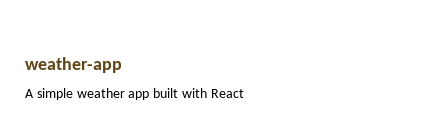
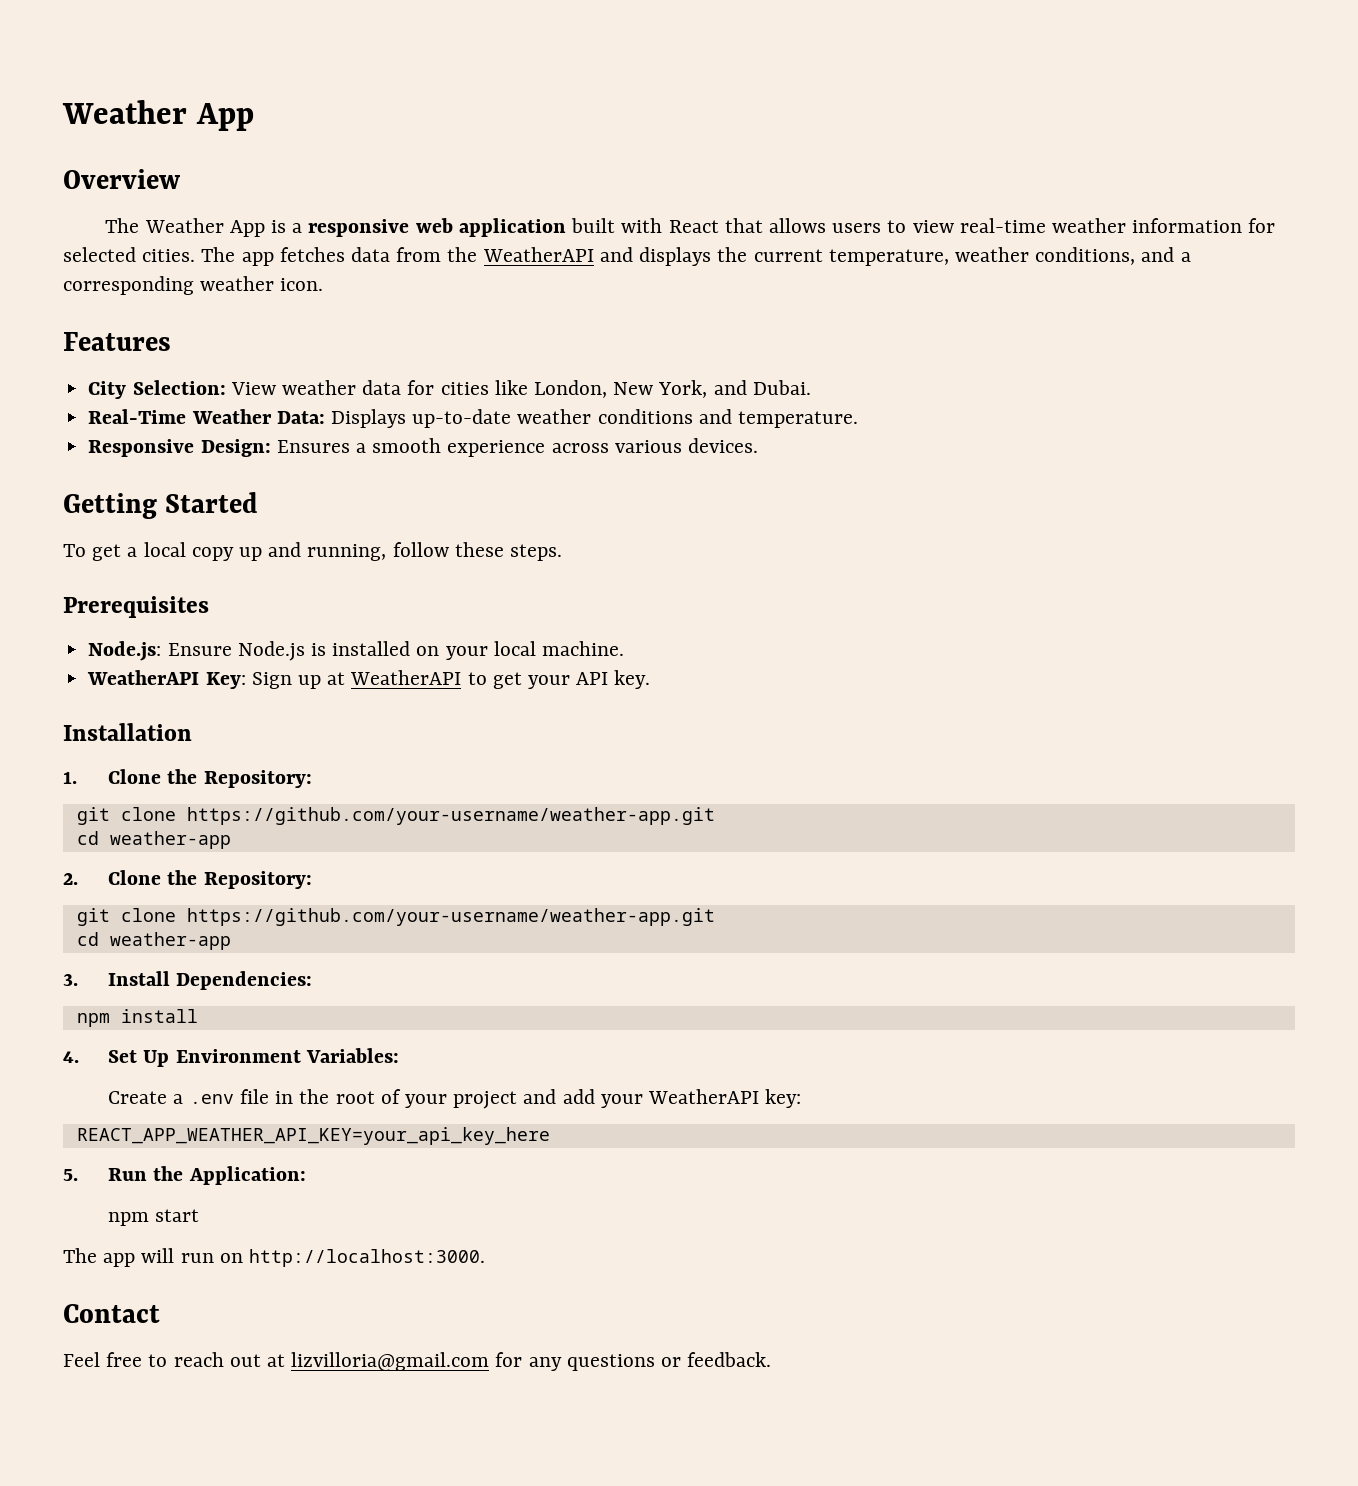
[25,57,122,73] [25,88,244,100] weather-app // A simple weather app built with React -> [62,100,254,131] [63,169,180,189] [105,218,1276,237] [63,247,1191,266] [63,276,324,295] [63,332,171,351] [88,380,811,399] [88,409,858,428] [88,438,758,457] [63,492,259,519] [63,542,563,561] [63,596,209,618] [88,641,624,661] [87,670,651,689] [63,723,192,741] [63,769,312,788] [76,807,715,825] [76,831,231,849] [63,870,312,889] [76,908,715,926] [76,932,231,950] [63,971,313,990] [76,1009,198,1027] [63,1048,399,1067] [108,1089,802,1109] [76,1127,550,1145] [63,1166,306,1185] [108,1209,200,1226] [63,1248,486,1267] [63,1304,160,1323] [63,1352,772,1371] Weather App // Overview // The Weather App is a responsive web application built with React that allows users to view real-time weather information for selected cities. The app fetches data from the WeatherAPI and displays the current temperature, weather conditions, and a corresponding weather icon. // Features // City Selection: View weather data for cities like London, New York, and Dubai. // Real-Time Weather Data: Displays up-to-date weather conditions and temperature. // Responsive Design: Ensures a smooth experience across various devices. // Getting Started // To get a local copy up and running, follow these steps. // Prerequisites // Node.js: Ensure Node.js is installed on your local machine. // WeatherAPI Key: Sign up at WeatherAPI to get your API key. // Installation // 1. Clone the Repository: // git clone https://github.com/your-username/weather-app.git // cd weather-app // 2. Clone the Repository: // git clone https://github.com/your-username/weather-app.git // cd weather-app // 3. Install Dependencies: // npm install // 4. Set Up Environment Variables: // Create a .env file in the root of your project and add your WeatherAPI key: // REACT_APP_WEATHER_API_KEY=your_api_key_here // 5. Run the Application: // npm start // The app will run on http://localhost:3000. // Contact // Feel free to reach out at lizvilloria@gmail.com for any questions or feedback.

